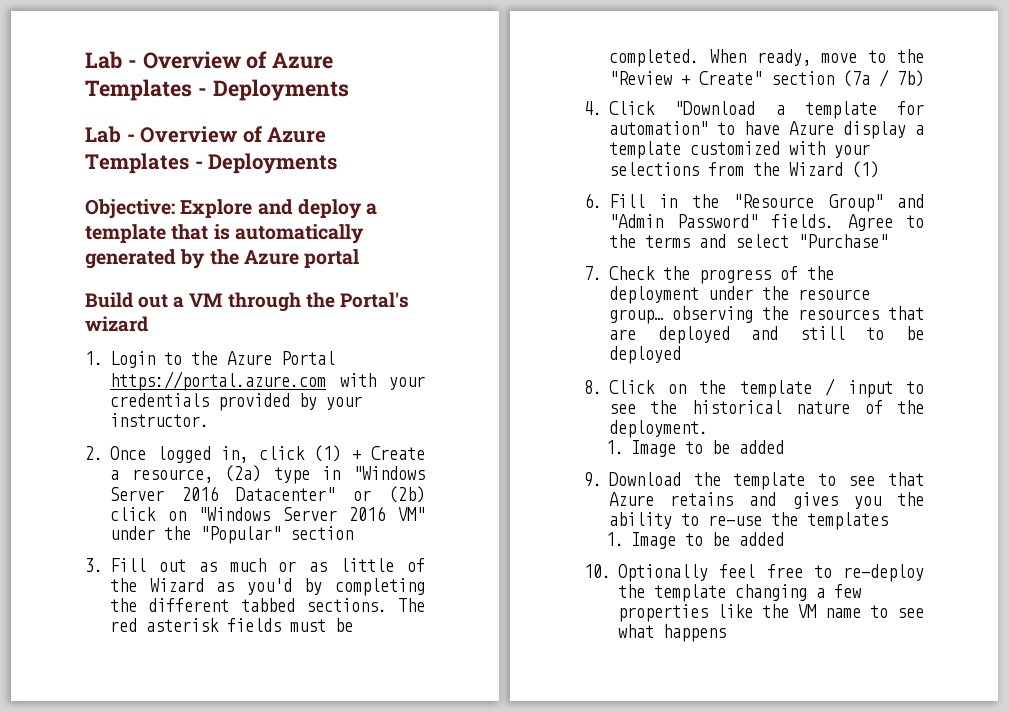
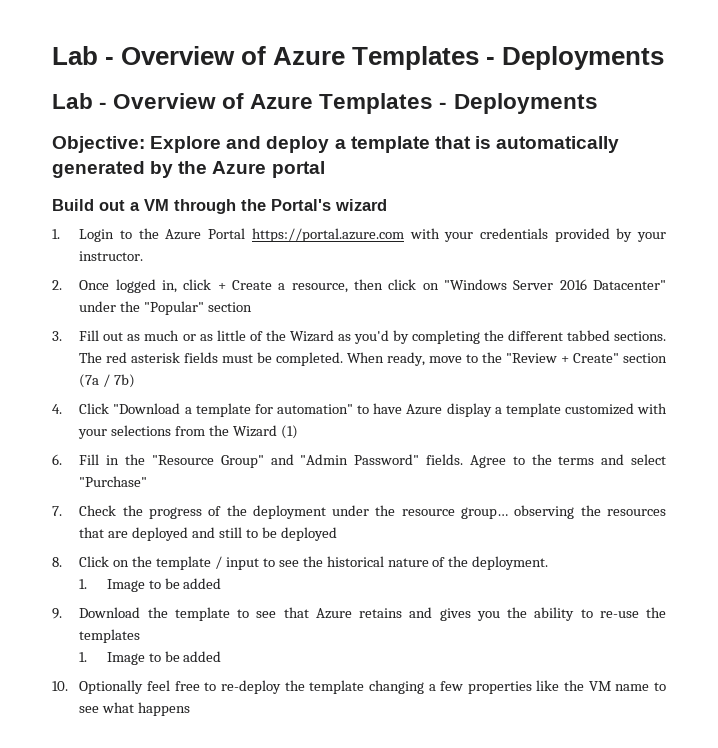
[314,445,341,462] (1) -> (212, 284) none
[225,465,425,484] [110,486,425,503] (2a) type in "Windows Server 2016 Datacenter" or (2b) -> [354,279,384,290] then
[398,507,425,521] VM" -> [593,280,666,290] Datacenter"

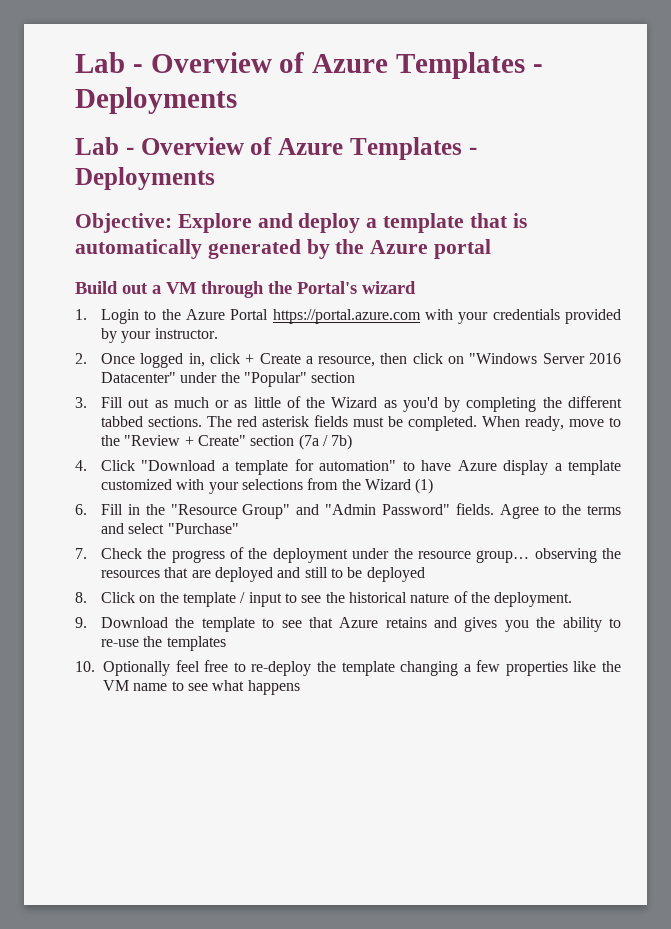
[79,578,222,592] // 1. Image to be added -> (573, 599) none
[79,651,222,665] // 1. Image to be added -> (226, 643) none

